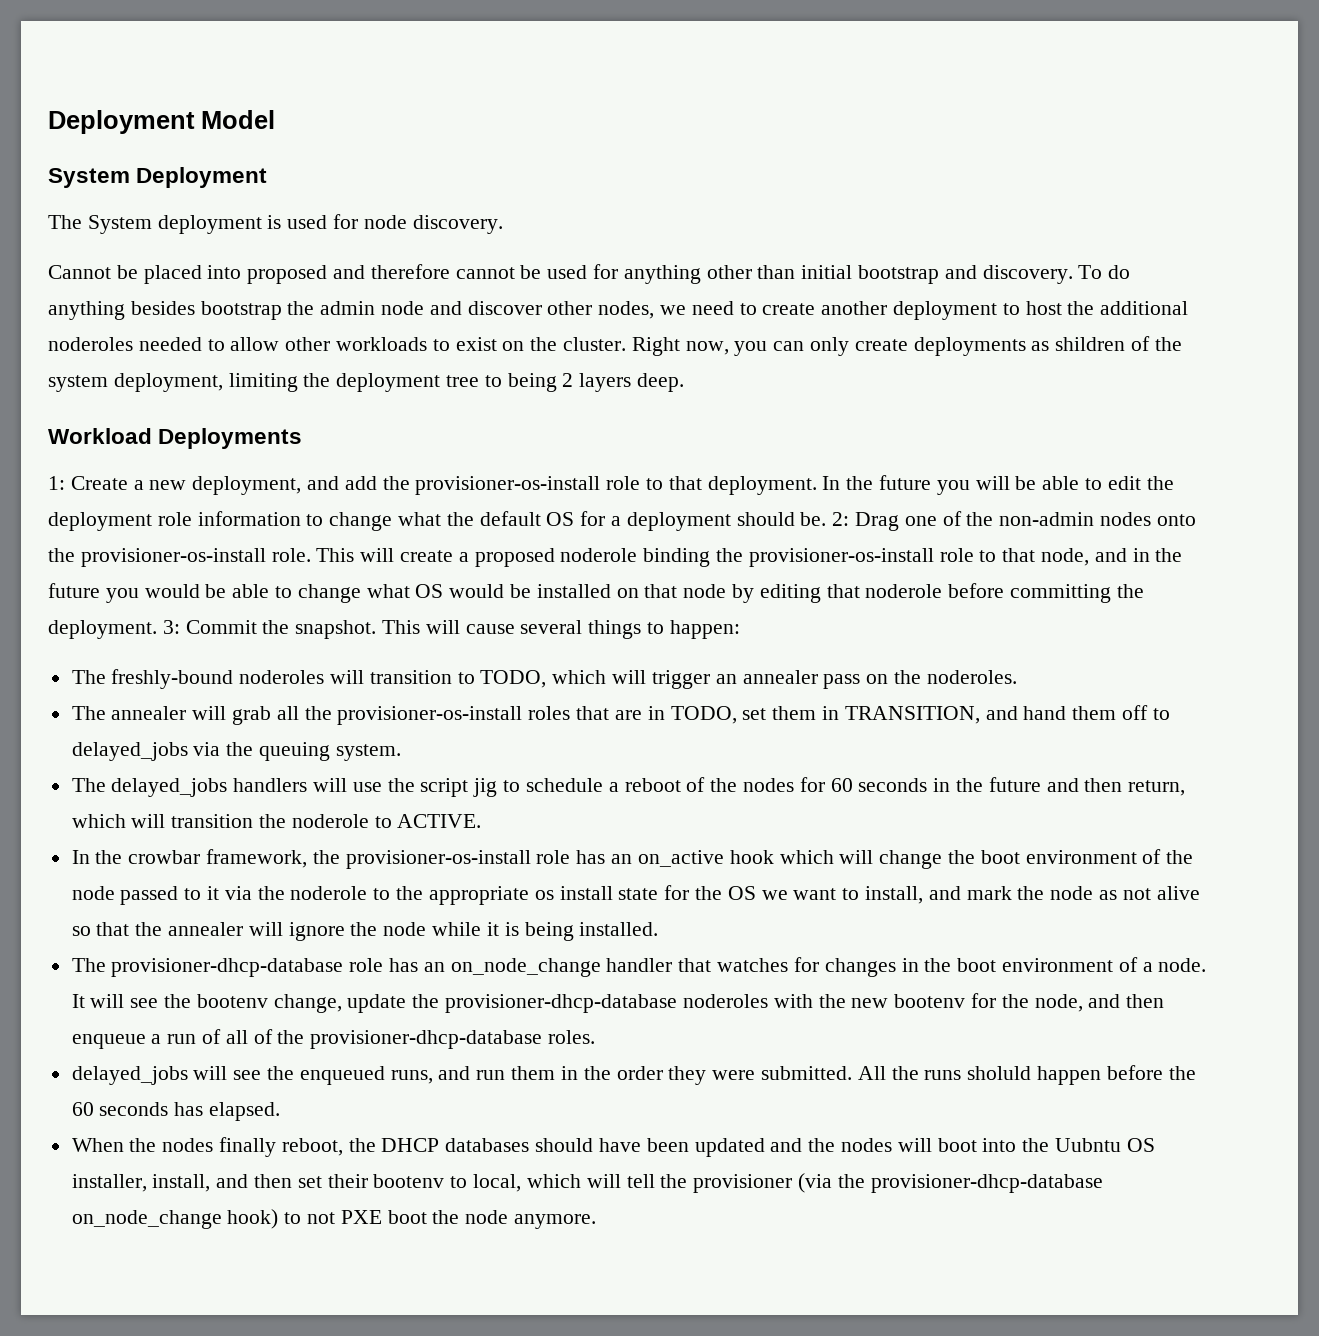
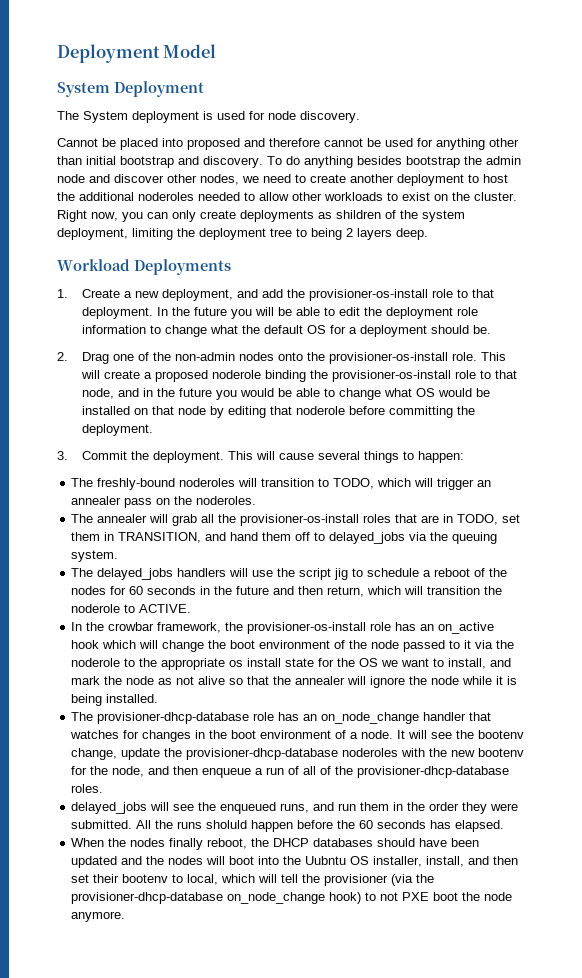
[48,476,65,490] 1: -> [57,289,68,298] 1.
[832,512,850,526] 2: -> [57,352,68,361] // 2.
[162,620,180,634] 3: -> [57,451,68,460] // 3.
[295,620,377,639] snapshot. -> [152,451,224,463] deployment.

